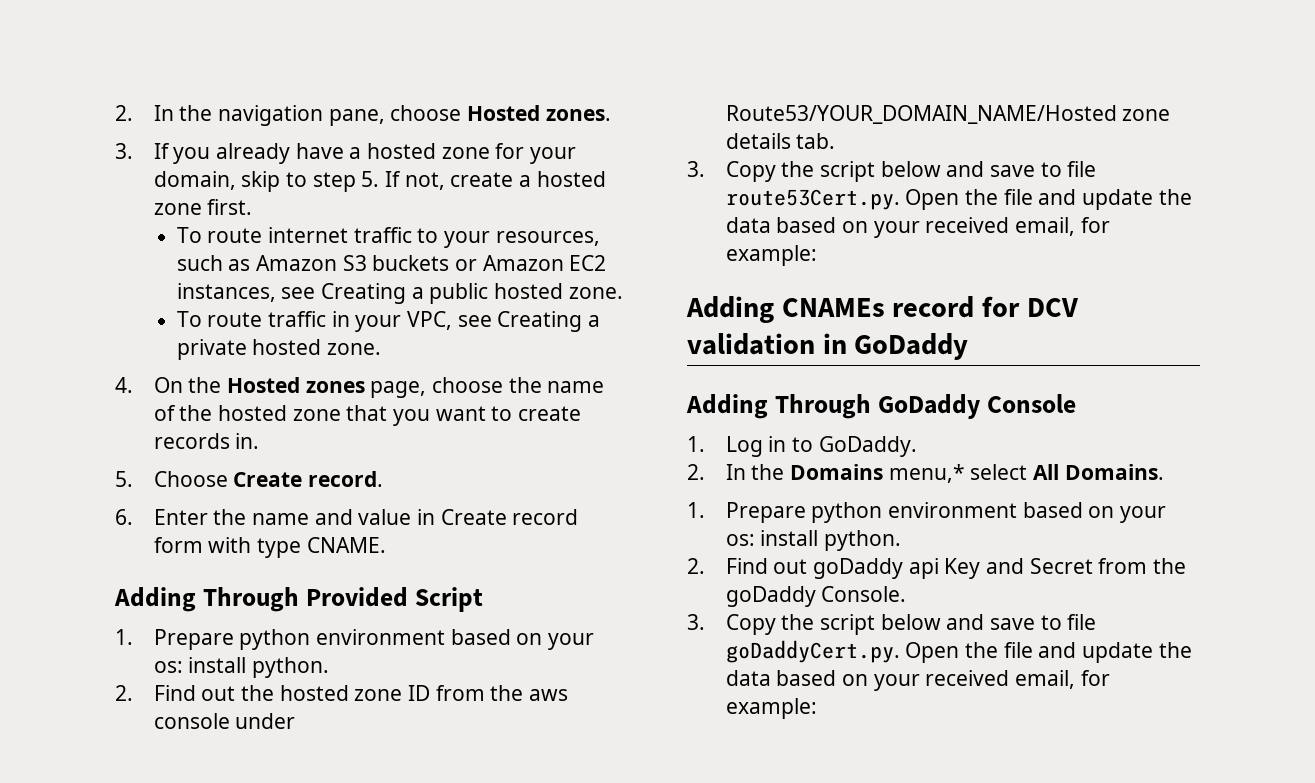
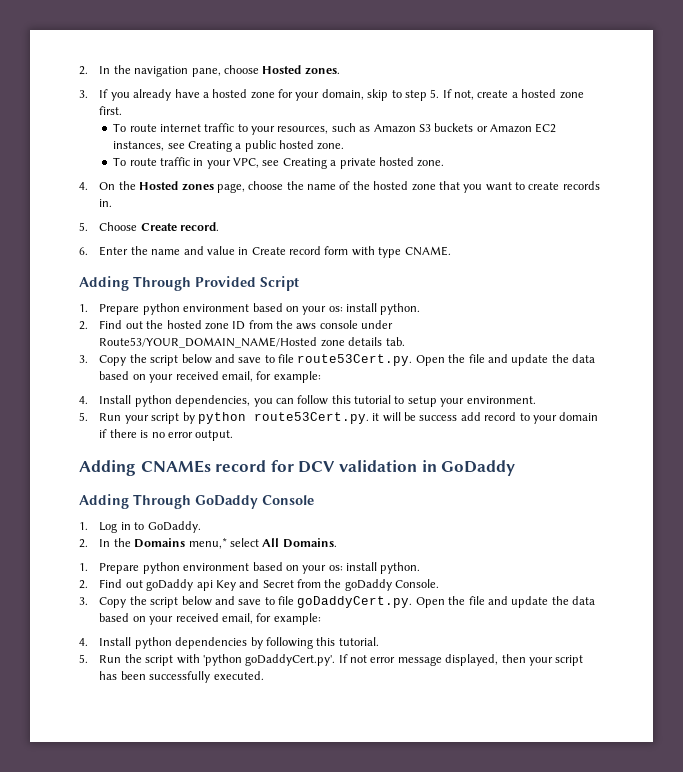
(817, 255) none -> [79,395,536,407] [79,412,599,424] [99,429,234,441] // 4. Install python dependencies, you can follow this tutorial to setup your environment. // 5. Run your script by python route53Cert.py. it will be success add record to your domain if there is no error output.
(817, 708) none -> [79,637,379,649] [79,654,584,666] [99,671,264,683] // 4. Install python dependencies by following this tutorial. // 5. Run the script with 'python goDaddyCert.py'. If not error message displayed, then your script has been successfully executed.

